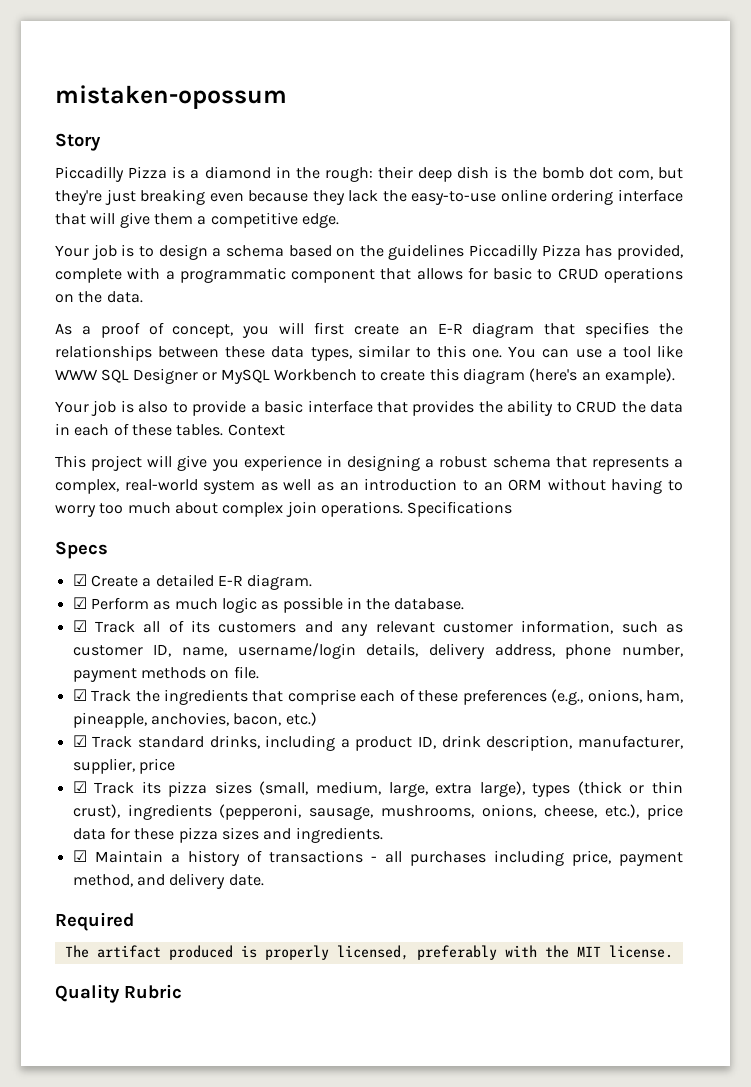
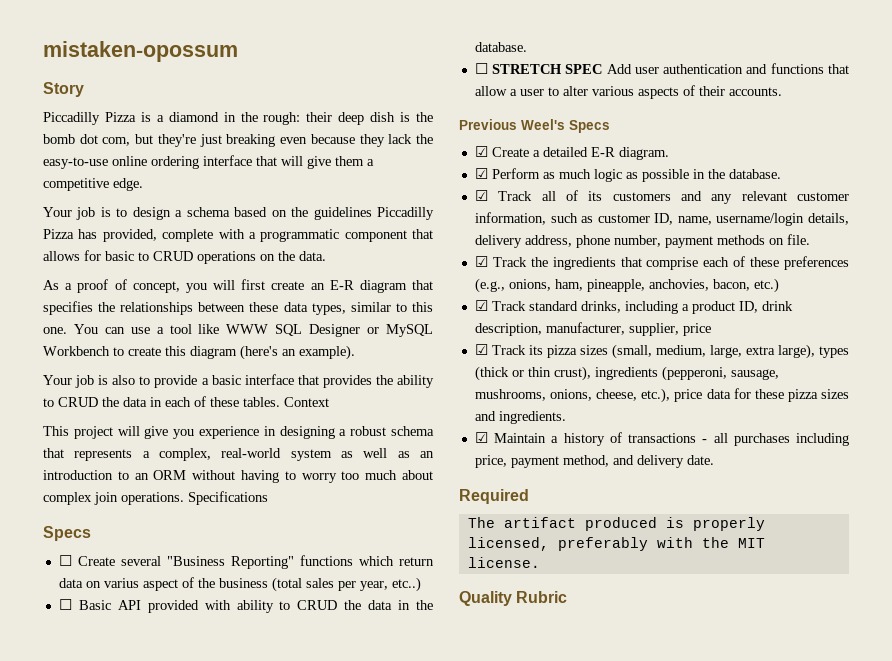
(108, 550) none -> [58,555,434,569] [58,577,421,592] [58,599,434,613] [474,42,527,52] [474,63,849,74] [474,85,782,99] [459,119,610,133] // ☐ Create several "Business Reporting" functions which return data on varius aspect of the business (total sales per year, etc..) // ☐ Basic API provided with ability to CRUD the data in the database. // ☐ STRETCH SPEC Add user authentication and functions that allow a user to alter various aspects of their accounts. // Previous Weel's Specs

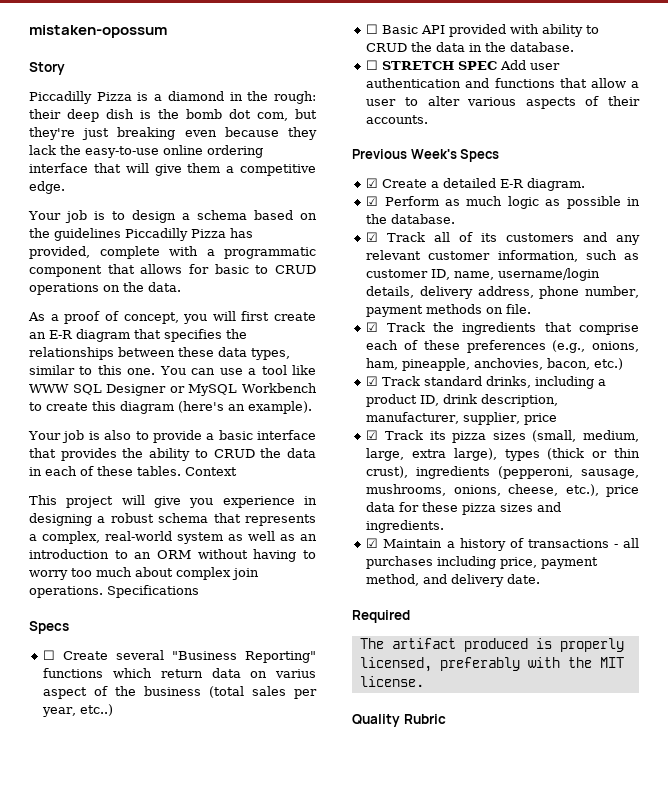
[521,119,565,130] Weel's -> [410,149,457,159] Week's

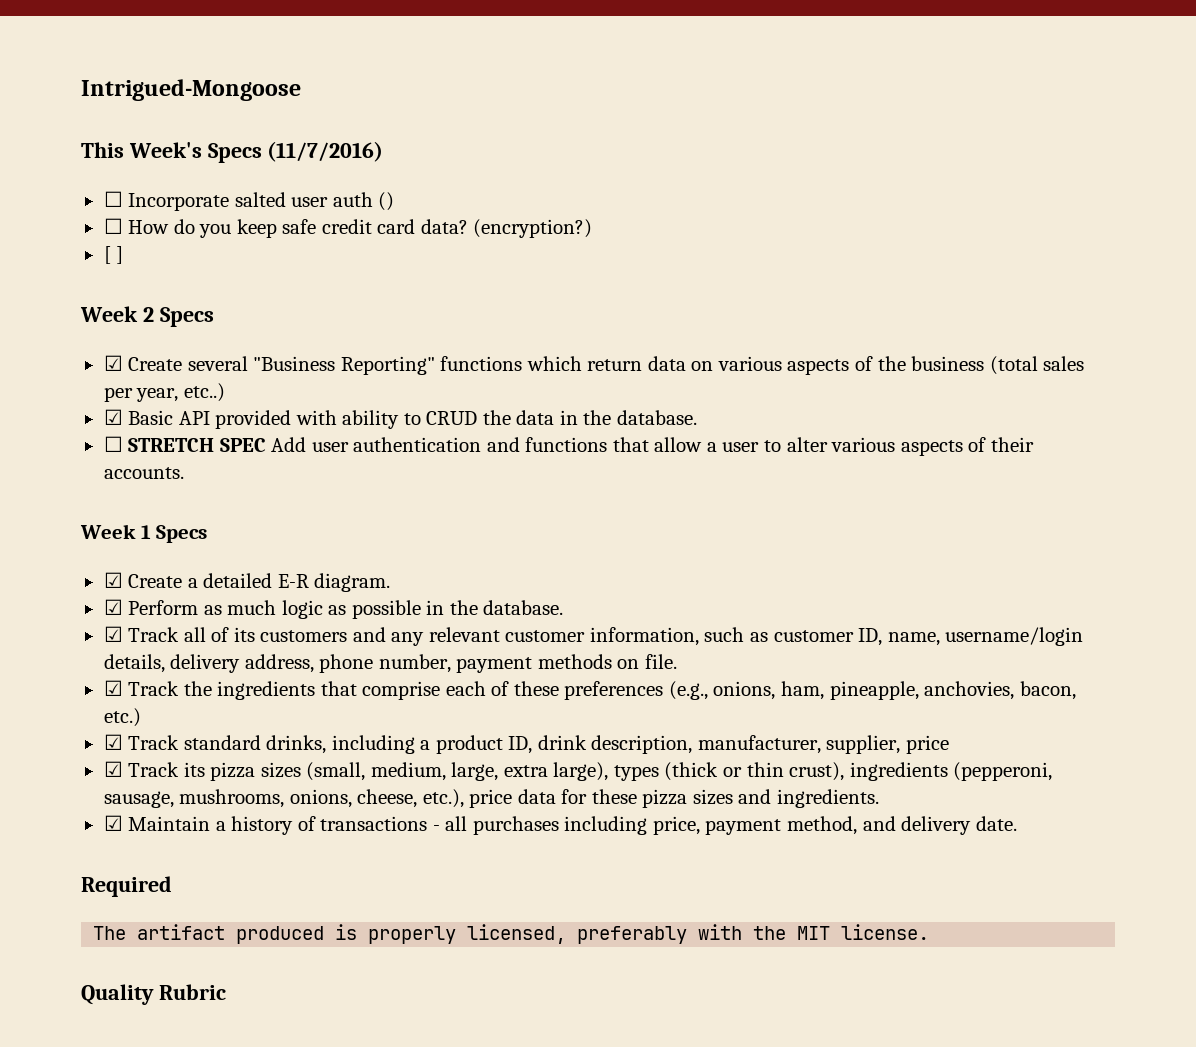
[29,25,167,38] [29,62,65,75] [29,91,316,104] [29,109,317,122] [29,127,317,140] [29,145,263,158] [29,163,316,176] [29,181,65,194] [28,210,317,223] [29,228,253,241] [29,246,316,259] [29,264,316,277] [29,282,181,295] [28,311,316,324] [29,329,247,342] [29,347,290,360] [29,365,316,375] [29,383,317,396] [29,401,312,414] [28,430,316,443] [29,448,316,461] [29,466,237,476] [29,495,317,508] [29,513,316,526] [29,531,317,544] [29,549,316,562] [29,567,259,580] [29,585,199,598] [29,621,69,634] [43,650,56,660] mistaken-opossum // Story // Piccadilly Pizza is a diamond in the rough: their deep dish is the bomb dot com, but they're just breaking even because they lack the easy-to-use online ordering interface that will give them a competitive edge. // Your job is to design a schema based on the guidelines Piccadilly Pizza has provided, complete with a programmatic component that allows for basic to CRUD operations on the data. // As a proof of concept, you will first create an E-R diagram that specifies the relationships between these data types, similar to this one. You can use a tool like WWW SQL Designer or MySQL Workbench to create this diagram (here's an example). // Your job is also to provide a basic interface that provides the ability to CRUD the data in each of these tables. Context // This project will give you experience in designing a robust schema that represents a complex, real-world system as well as an introduction to an ORM without having to worry too much about complex join operations. Specifications // Specs // ☐ -> [81,79,301,101] [81,141,384,163] [103,191,395,211] [103,218,593,238] [103,246,124,264] [80,306,214,327] [103,355,123,371] Intrigued-Mongoose // This Week's Specs (11/7/2016) // ☐ Incorporate salted user auth () // ☐ How do you keep safe credit card data? (encryption?) // [ ] // Week 2 Specs // ☑
[275,669,316,678] [43,687,88,699] varius aspect -> [717,356,850,375] various aspects
[366,24,379,34] ☐ -> [103,409,123,425] ☑
[352,149,457,159] Previous Week's -> [80,524,151,539] Week 1

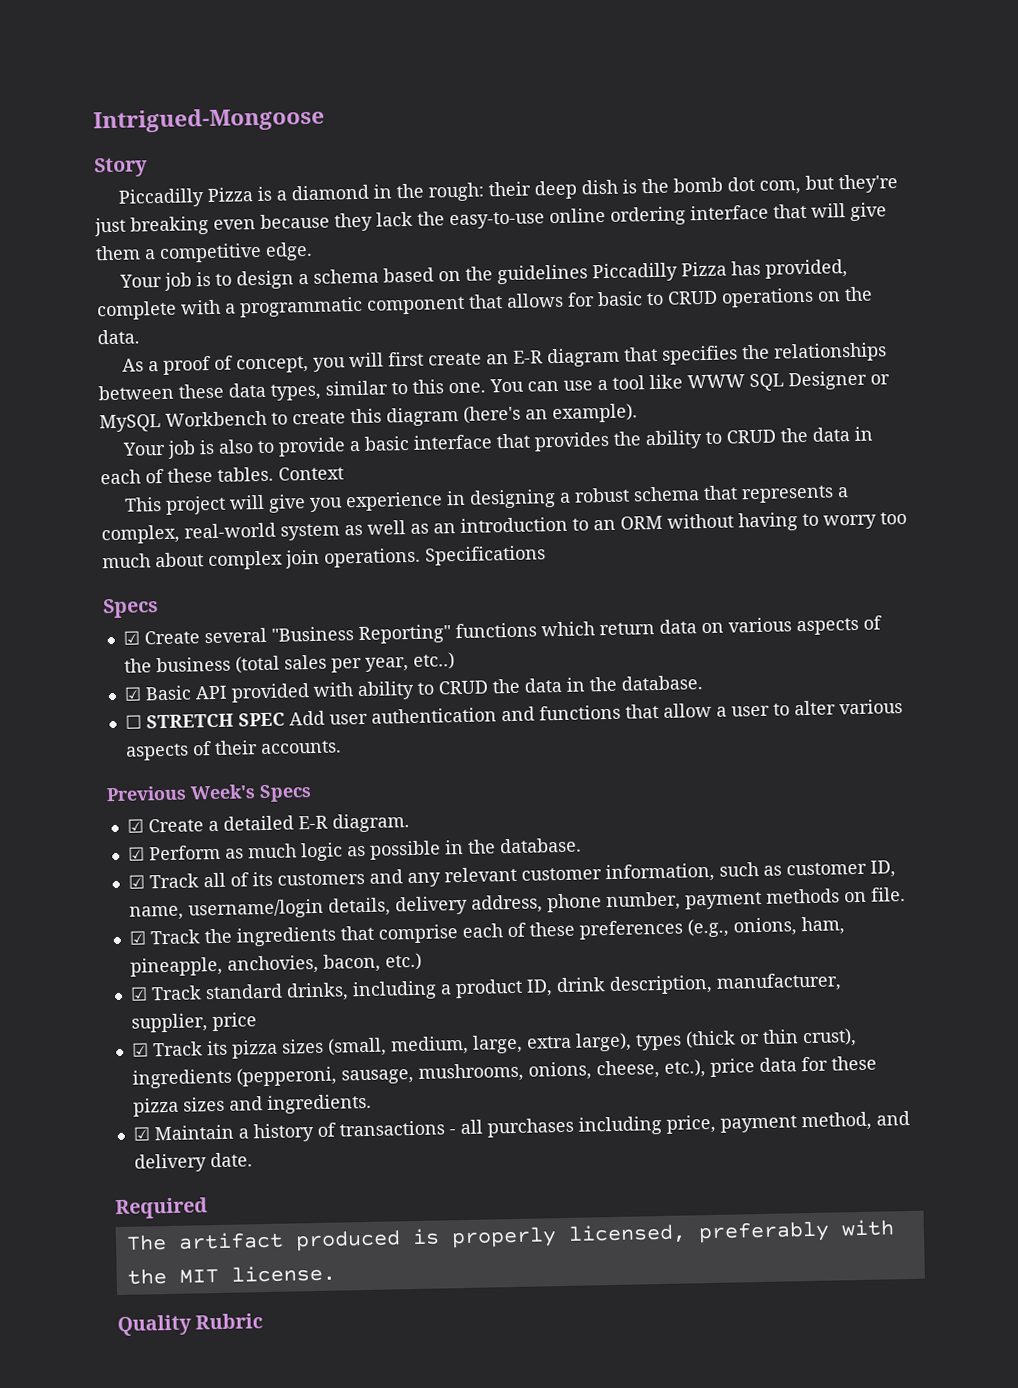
[81,141,384,163] [103,191,395,211] [103,218,593,238] [103,246,124,264] [80,306,154,322] This Week's Specs (11/7/2016) // ☐ Incorporate salted user auth () // ☐ How do you keep safe credit card data? (encryption?) // [ ] // Week 2 -> [94,157,148,178] [118,174,899,208] [94,202,887,237] [95,241,313,263] [119,259,849,291] [96,286,873,321] [97,329,140,345] [122,342,888,375] [98,370,890,401] [99,403,638,433] [122,426,874,459] [100,466,344,485] [124,485,850,515] [101,511,907,545] [102,545,546,571] Story // Piccadilly Pizza is a diamond in the rough: their deep dish is the bomb dot com, but they're just breaking even because they lack the easy-to-use online ordering interface that will give them a competitive edge. // Your job is to design a schema based on the guidelines Piccadilly Pizza has provided, complete with a programmatic component that allows for basic to CRUD operations on the data. // As a proof of concept, you will first create an E-R diagram that specifies the relationships between these data types, similar to this one. You can use a tool like WWW SQL Designer or MySQL Workbench to create this diagram (here's an example). // Your job is also to provide a basic interface that provides the ability to CRUD the data in each of these tables. Context // This project will give you experience in designing a robust schema that represents a complex, real-world system as well as an introduction to an ORM without having to worry too much about complex join operations. Specifications //
[80,524,151,539] Week 1 -> [106,784,256,802] Previous Week's

